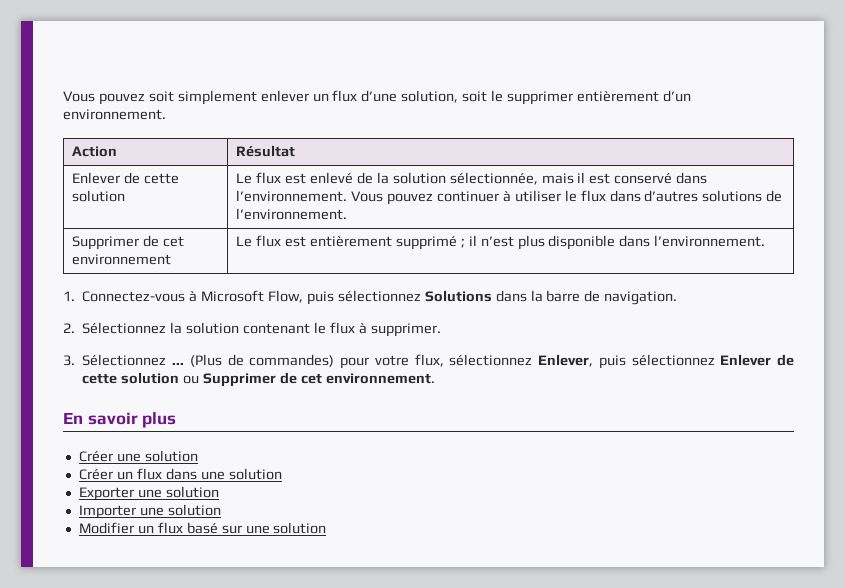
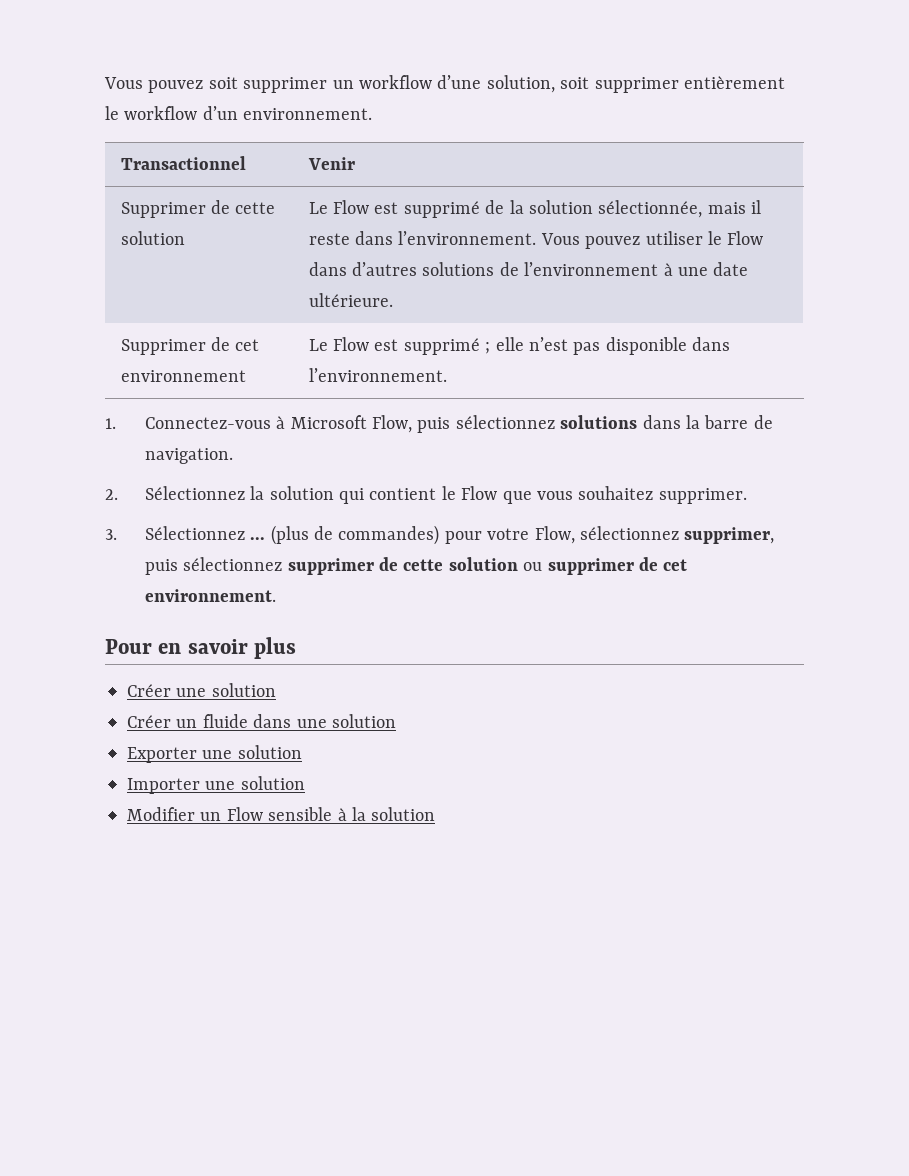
[177,90,358,105] simplement enlever un flux -> [243,75,432,93] supprimer un workflow
[491,90,504,102] le -> (590, 83) none
(659, 96) none -> [105,106,198,120] le workflow
[72,146,118,157] [236,145,296,157] [72,172,121,184] Action | Résultat // Enlever -> [120,156,246,170] [307,157,355,170] [120,202,206,218] Transactionnel | Venir // Supprimer
[256,172,353,184] flux est enlevé -> [332,200,480,218] Flow est supprimé
[589,173,673,184] est conservé -> [308,233,350,245] reste
[436,191,511,202] continuer à -> (641, 242) none
[580,190,606,202] flux -> [727,231,764,245] Flow
[236,208,348,220] l’environnement. -> [524,262,749,276] [308,293,393,307] l’environnement à une date ultérieure.
[256,235,545,250] flux est entièrement supprimé ; il n’est plus -> [332,337,601,355] Flow est supprimé ; elle n’est pas
[424,290,492,302] Solutions -> [560,415,638,429] solutions
[242,322,367,334] contenant le flux à -> [338,486,654,504] qui contient le Flow que vous souhaitez
[189,354,222,367] (Plus -> [270,525,309,545] (plus
[414,354,772,369] flux, sélectionnez Enlever, puis sélectionnez Enlever -> [534,526,775,544] [144,557,374,575] Flow, sélectionnez supprimer, puis sélectionnez supprimer
[202,373,276,387] Supprimer -> [547,558,634,575] supprimer
[63,412,83,424] En -> [105,639,182,654] Pour en
[136,468,162,480] flux -> [202,714,248,728] fluide
[157,522,270,534] flux basé sur une -> [226,807,366,821] Flow sensible à la

